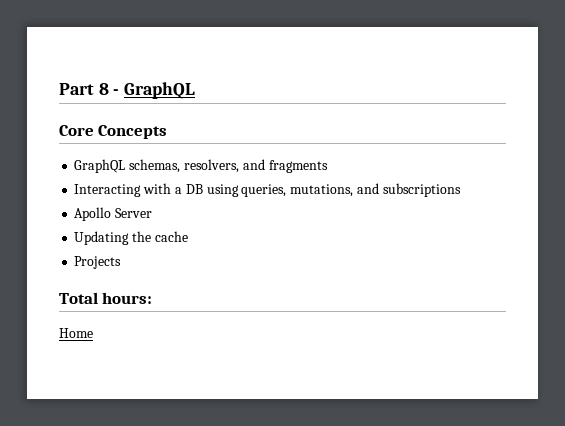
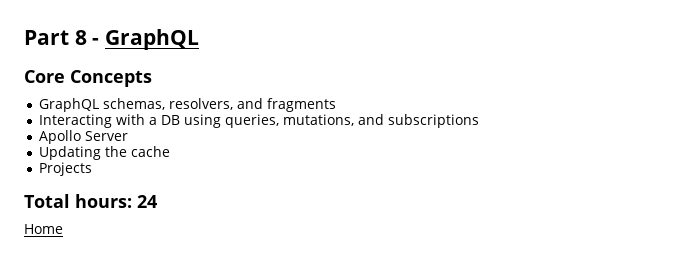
(153, 298) none -> [136,195,157,208] 24

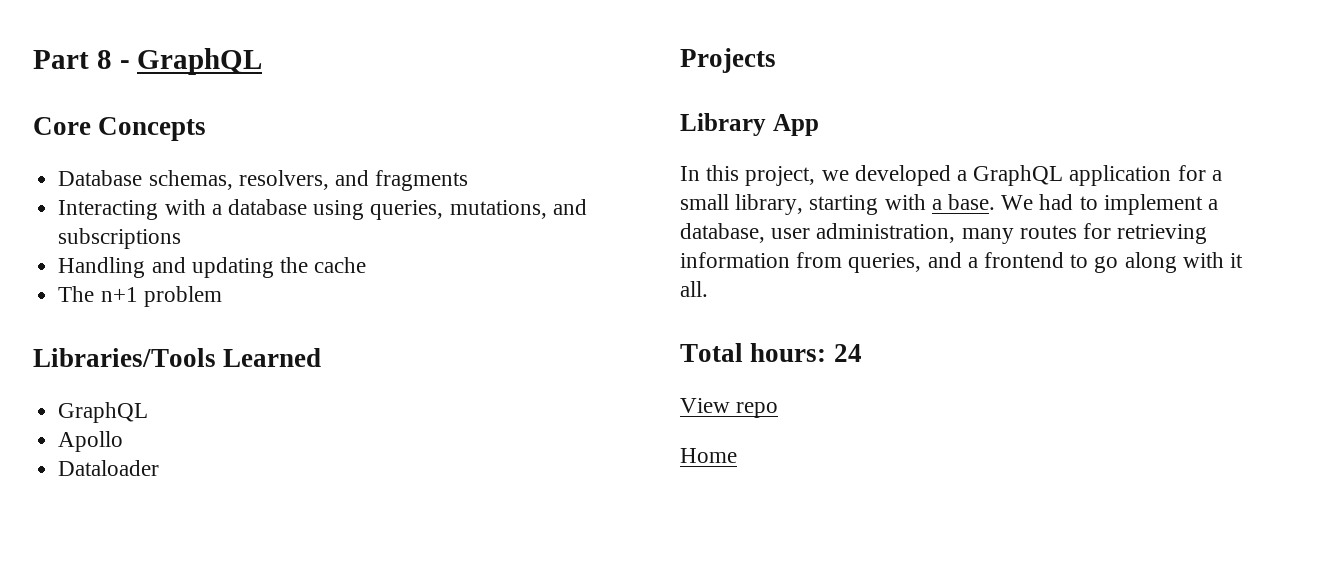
[38,98,99,112] GraphQL -> [58,170,143,186] Database
[160,115,180,125] DB -> [227,199,307,215] database
[38,130,128,144] [38,146,101,160] Apollo Server // Updating -> [58,257,274,278] Handling and updating
[38,162,92,176] Projects -> [58,286,222,307] [33,348,322,367] [58,402,149,423] [58,431,124,452] [58,460,160,476] [680,48,776,73] [680,113,819,136] [680,165,1222,186] [680,194,1219,215] [680,223,1208,244] [680,252,1244,273] [680,281,708,297] The n+1 problem // Libraries/Tools Learned // GraphQL // Apollo // Dataloader // Projects // Library App // In this project, we developed a GraphQL application for a small library, starting with a base. We had to implement a database, user administration, many routes for retrieving information from queries, and a frontend to go along with it all.
(157, 201) none -> [680,398,779,418] // View repo

